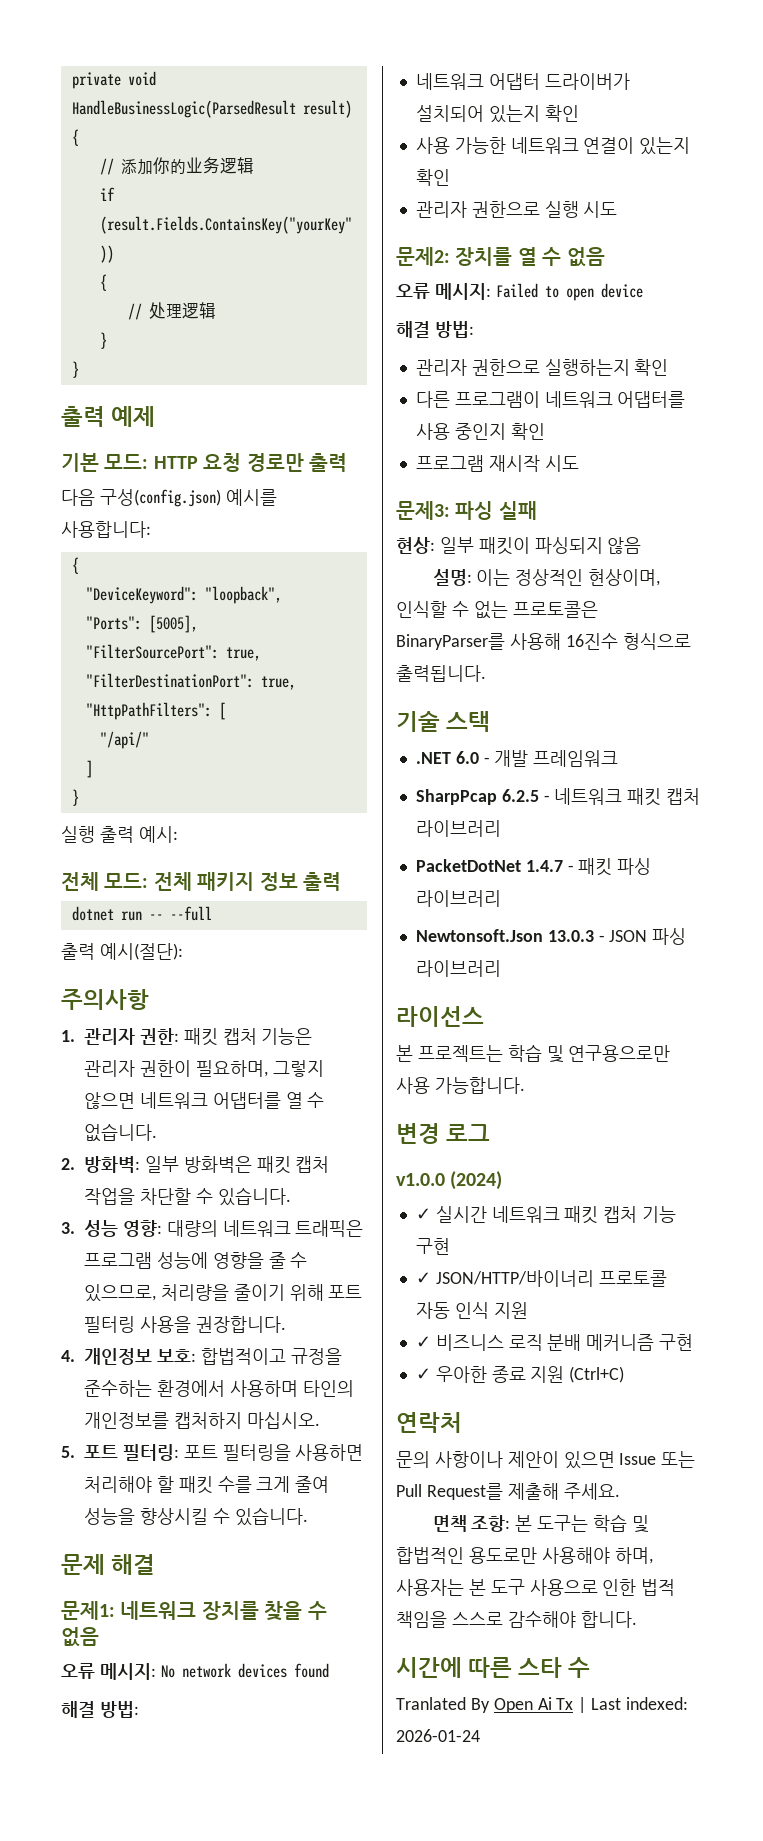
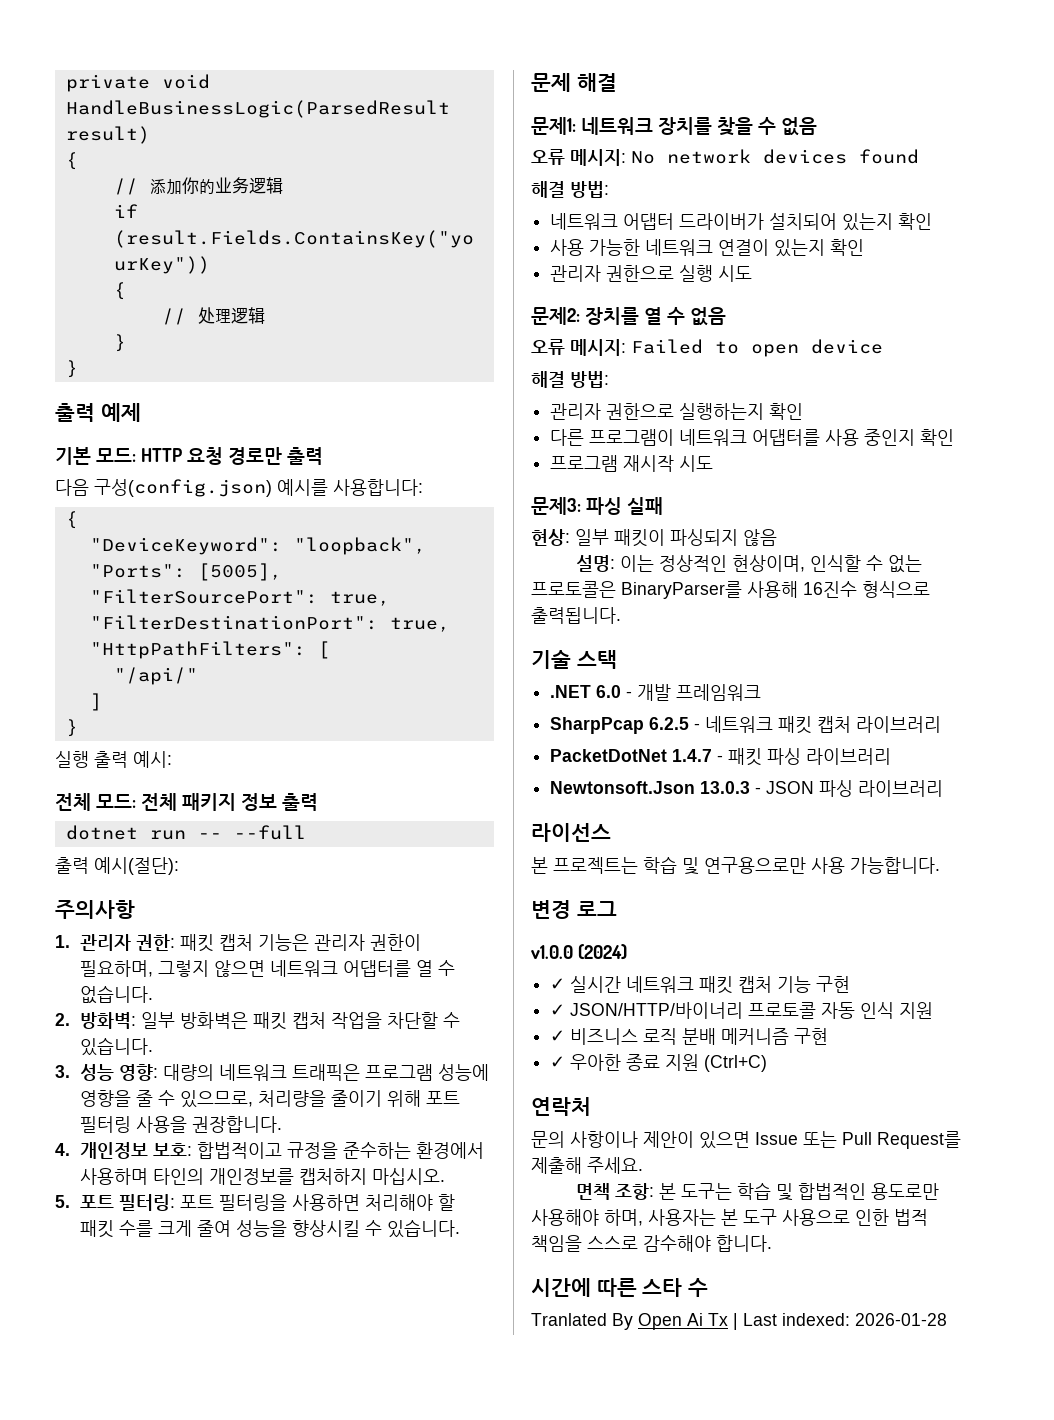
[396,1729,480,1742] 2026-01-24 -> [855,1313,947,1326] 2026-01-28

